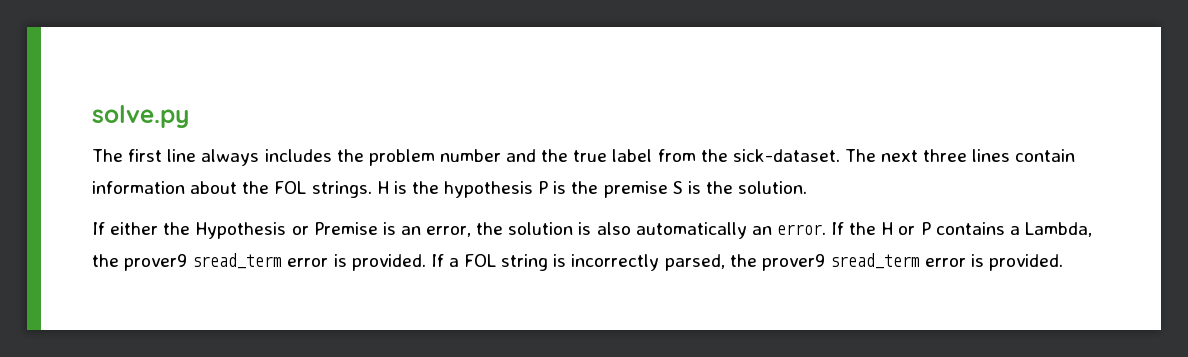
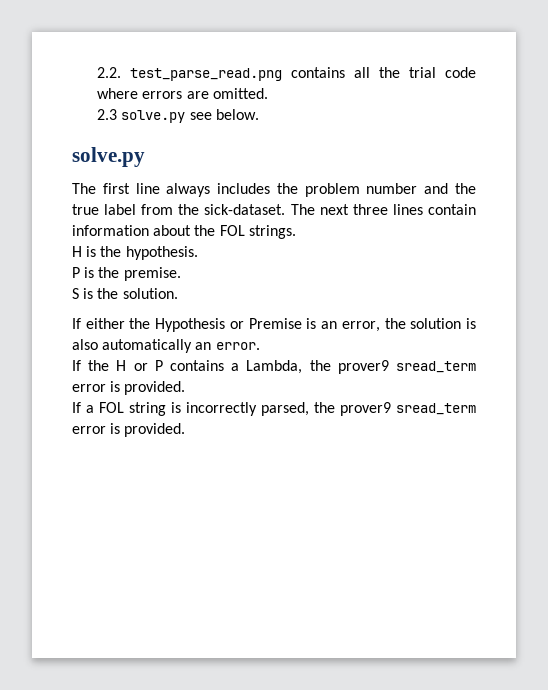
(92, 116) none -> [97,67,477,81] [97,88,268,99] [97,109,259,123] 2.2. test_parse_read.png contains all the trial code where errors are omitted. // 2.3 solve.py see below. //
(372, 189) none -> (296, 232) //
[444,181,534,198] hypothesis -> [125,246,198,260] hypothesis. //
[603,181,668,198] premise -> [123,267,181,281] premise. //
(826, 229) none -> (260, 346) //
(426, 262) none -> (186, 388) //

